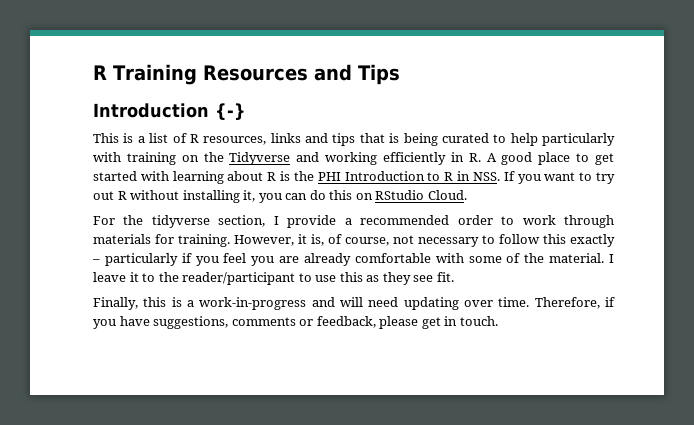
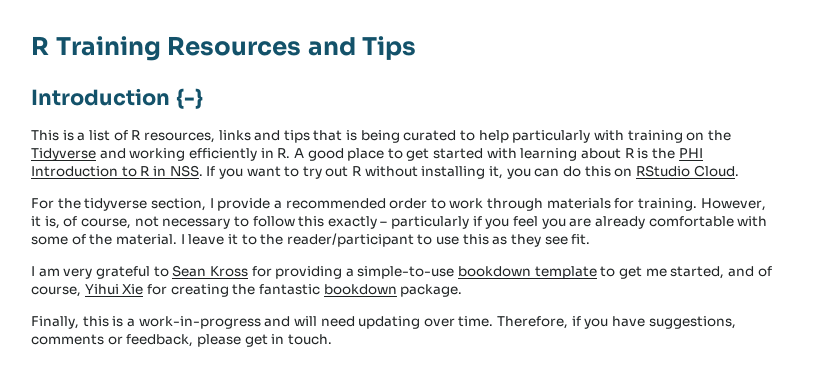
(454, 277) none -> [31,265,772,279] [31,284,463,297] // I am very grateful to Sean Kross for providing a simple-to-use bookdown template to get me started, and of course, Yihui Xie for creating the fantastic bookdown package.

